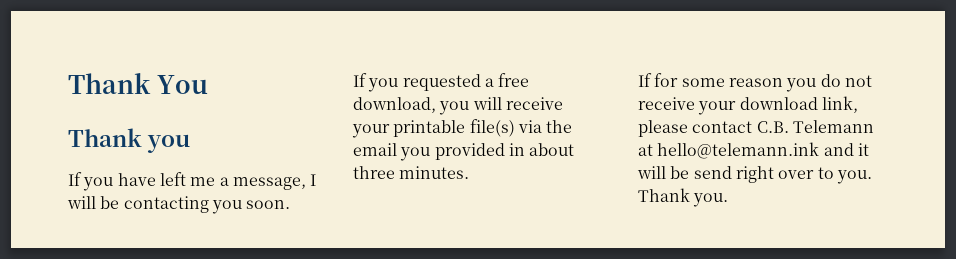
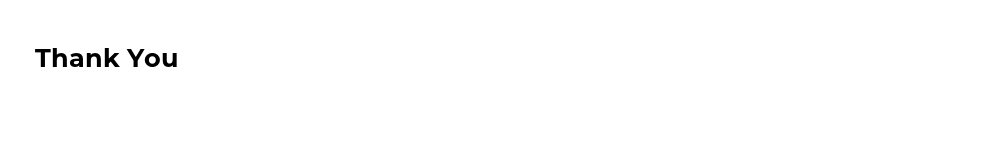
[68,128,191,153] [68,172,317,191] [67,196,291,214] [353,73,530,92] [353,97,563,115] [352,119,573,138] [353,143,575,161] [353,166,470,179] [638,73,872,92] [638,96,858,115] [638,120,874,137] [638,142,869,159] [637,166,872,184] [638,188,729,207] // Thank you // If you have left me a message, I will be contacting you soon. // If you requested a free download, you will receive your printable file(s) via the email you provided in about three minutes. // If for some reason you do not receive your download link, please contact C.B. Telemann at hello@telemann.ink and it will be send right over to you. Thank you. -> (179, 58) none

